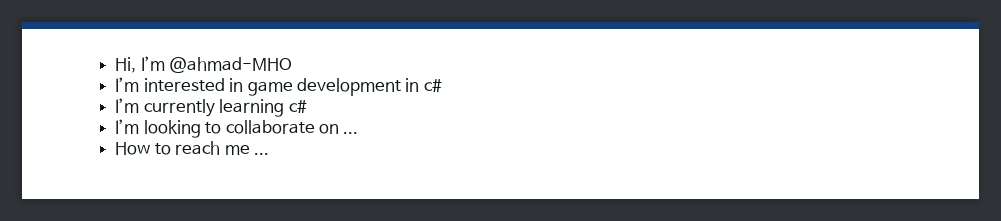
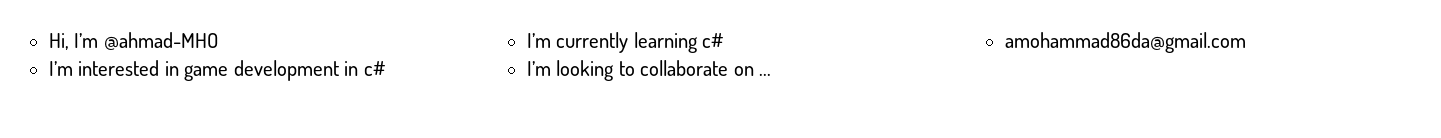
[115,141,269,155] How to reach me ... -> [1004,32,1246,53] amohammad86da@gmail.com

